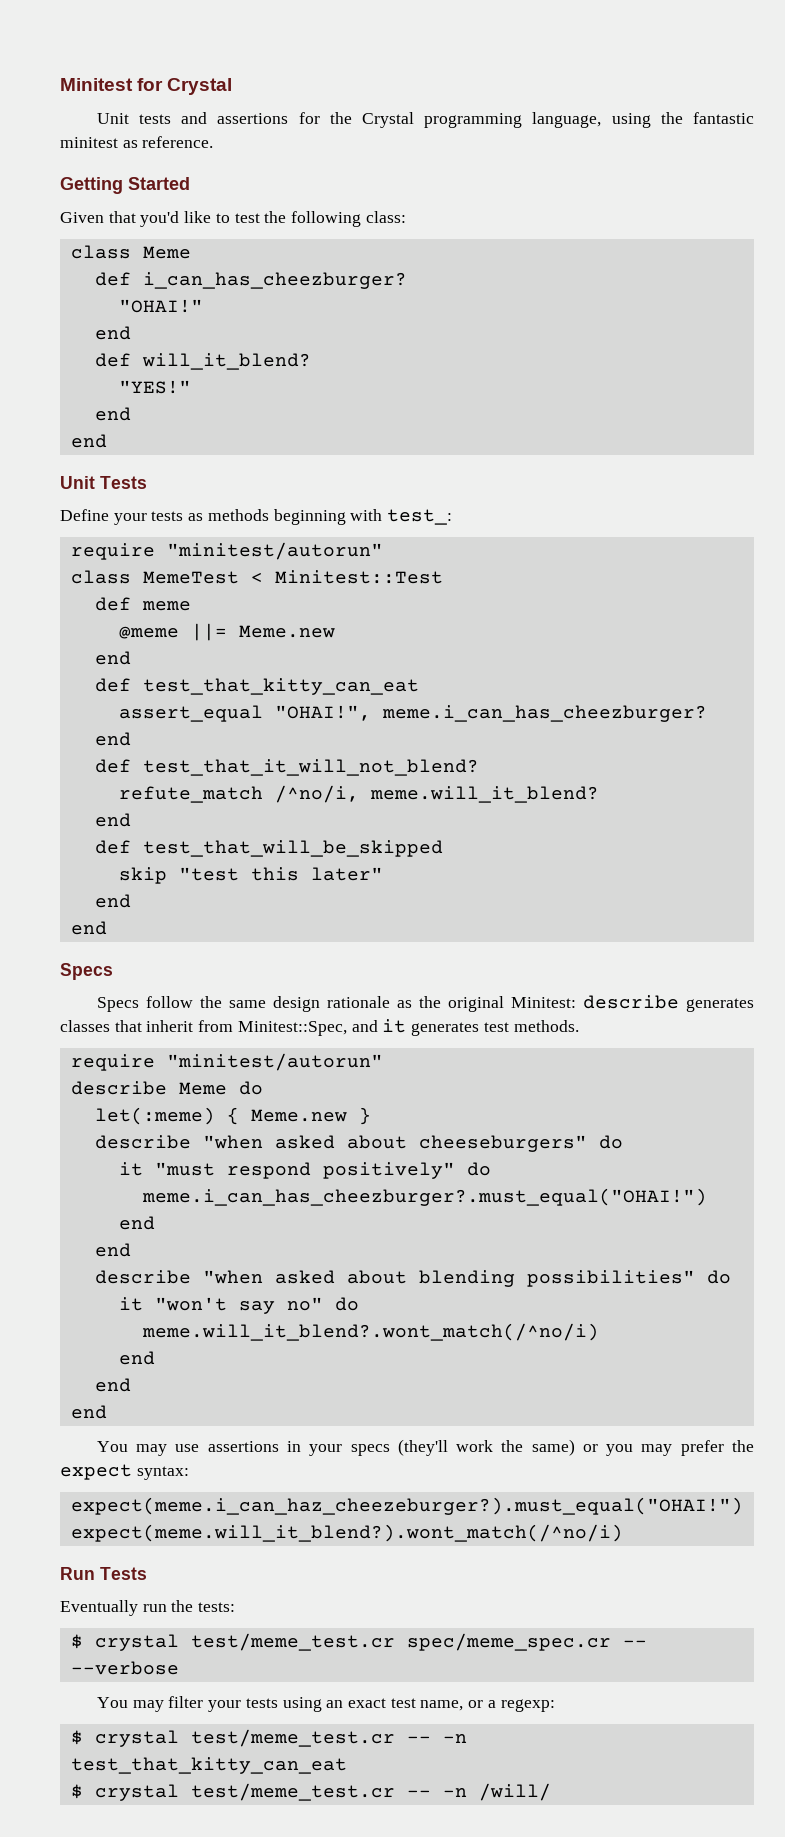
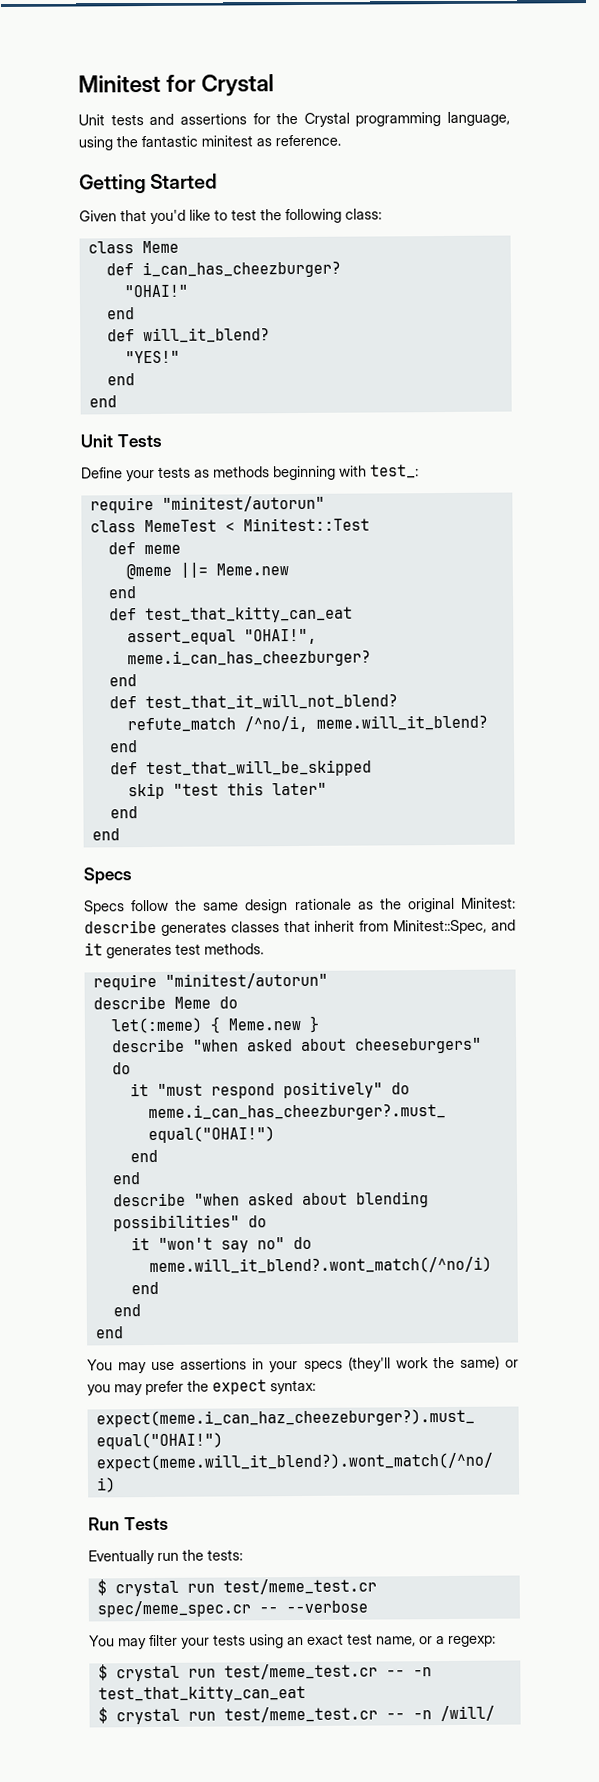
(179, 1642) none -> [186,1583,215,1593] run
(179, 1738) none -> [187,1668,216,1678] run
(179, 1792) none -> [187,1711,216,1721] run

